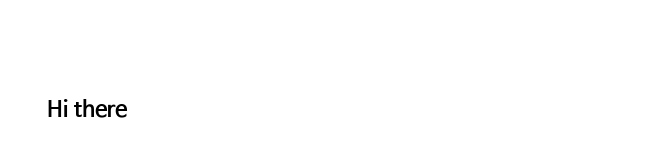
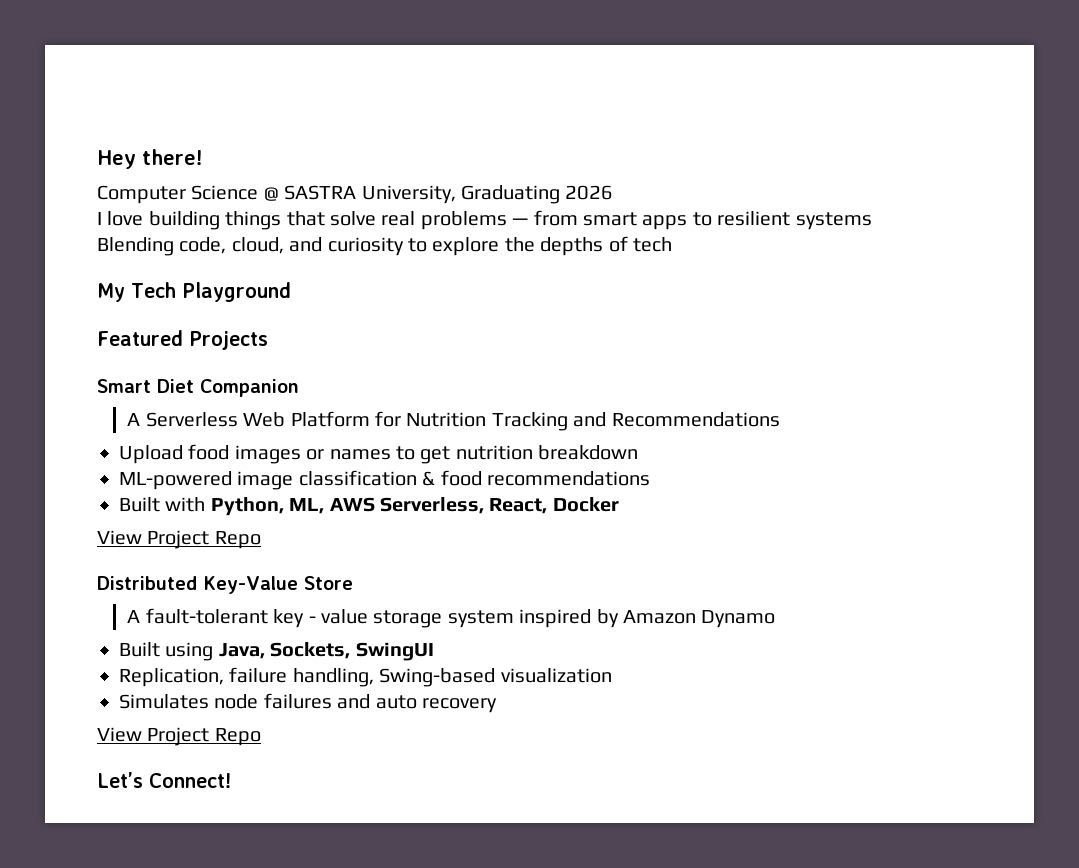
[47,99,128,118] Hi there -> [97,149,203,169] [97,185,614,204] [97,210,872,230] [97,236,672,256] [97,282,291,302] [97,330,268,350] [97,379,299,397] [127,411,780,431] [119,444,639,464] [119,470,650,490] [119,497,619,516] [97,530,261,549] [97,576,353,594] [127,608,776,628] [119,642,434,661] [119,667,612,687] [119,693,497,713] [97,727,261,746] [97,772,231,788] Hey there! // Computer Science @ SASTRA University, Graduating 2026 // I love building things that solve real problems — from smart apps to resilient systems // Blending code, cloud, and curiosity to explore the depths of tech // My Tech Playground // Featured Projects // Smart Diet Companion // A Serverless Web Platform for Nutrition Tracking and Recommendations // Upload food images or names to get nutrition breakdown // ML-powered image classification & food recommendations // Built with Python, ML, AWS Serverless, React, Docker // View Project Repo // Distributed Key-Value Store // A fault-tolerant key - value storage system inspired by Amazon Dynamo // Built using Java, Sockets, SwingUI // Replication, failure handling, Swing-based visualization // Simulates node failures and auto recovery // View Project Repo // Let’s Connect!

